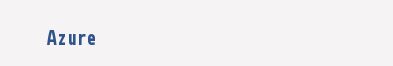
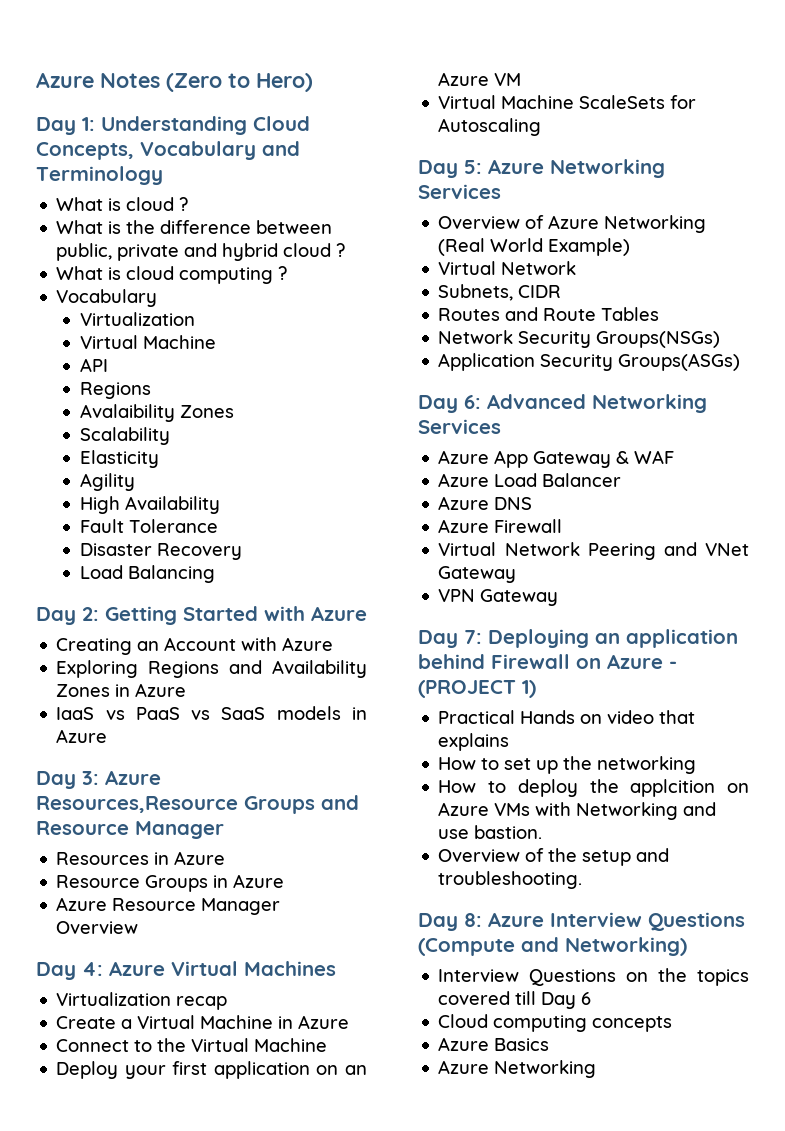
[46,30,96,45] Azure -> [36,72,313,92] [36,116,310,135] [36,141,300,160] [36,166,163,185] [56,197,189,211] [56,220,333,234] [56,243,346,261] [56,266,288,284] [56,289,158,307] [79,312,195,326] [79,335,216,349] [79,358,108,372] [79,382,151,399] [79,404,234,422] [79,427,170,445] [79,450,159,468] [79,473,135,491] [79,496,220,514] [79,519,218,533] [79,543,242,560] [79,565,215,583] [36,606,367,625] [56,637,334,655] [56,660,367,678] [56,683,187,697] [56,706,367,720] [56,729,108,743] [36,770,161,789] [36,795,359,814] [36,821,224,839] [56,851,226,865] [56,874,285,892] [56,897,281,915] [56,921,139,934] [36,961,336,980] [56,992,228,1010] [56,1015,350,1029] [56,1038,328,1052] [56,1061,367,1079] [438,72,522,86] [438,95,697,109] [438,118,542,136] [418,159,665,178] [418,184,501,199] [438,215,707,233] [438,238,631,256] [438,261,577,275] [438,284,562,301] [438,307,660,321] [438,330,721,348] [438,353,741,371] [418,394,707,413] [418,419,501,434] [438,450,675,468] [438,473,622,487] [438,496,533,510] [438,519,563,533] [438,542,749,560] [438,566,517,583] [438,589,559,606] [418,629,738,648] [418,654,677,669] [418,680,536,698] [438,710,696,724] [438,733,510,751] [438,756,697,774] [438,779,749,797] [438,802,717,820] [438,825,543,839] [438,848,670,866] [438,871,583,889] [418,912,745,931] [418,937,687,956] [438,968,749,986] [438,991,592,1009] [438,1014,673,1032] [438,1037,550,1051] [438,1060,597,1078] Azure Notes (Zero to Hero) // Day 1: Understanding Cloud Concepts, Vocabulary and Terminology // What is cloud ? // What is the difference between public, private and hybrid cloud ? // What is cloud computing ? // Vocabulary // Virtualization // Virtual Machine // API // Regions // Avalaibility Zones // Scalability // Elasticity // Agility // High Availability // Fault Tolerance // Disaster Recovery // Load Balancing // Day 2: Getting Started with Azure // Creating an Account with Azure // Exploring Regions and Availability Zones in Azure // IaaS vs PaaS vs SaaS models in Azure // Day 3: Azure Resources,Resource Groups and Resource Manager // Resources in Azure // Resource Groups in Azure // Azure Resource Manager Overview // Day 4: Azure Virtual Machines // Virtualization recap // Create a Virtual Machine in Azure // Connect to the Virtual Machine // Deploy your first application on an Azure VM // Virtual Machine ScaleSets for Autoscaling // Day 5: Azure Networking Services // Overview of Azure Networking (Real World Example) // Virtual Network // Subnets, CIDR // Routes and Route Tables // Network Security Groups(NSGs) // Application Security Groups(ASGs) // Day 6: Advanced Networking Services // Azure App Gateway & WAF // Azure Load Balancer // Azure DNS // Azure Firewall // Virtual Network Peering and VNet Gateway // VPN Gateway // Day 7: Deploying an application behind Firewall on Azure - (PROJECT 1) // Practical Hands on video that explains // How to set up the networking // How to deploy the applcition on Azure VMs with Networking and use bastion. // Overview of the setup and troubleshooting. // Day 8: Azure Interview Questions (Compute and Networking) // Interview Questions on the topics covered till Day 6 // Cloud computing concepts // Azure Basics // Azure Networking

